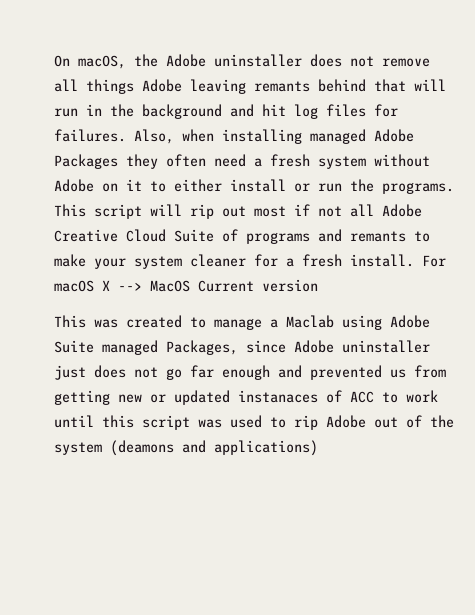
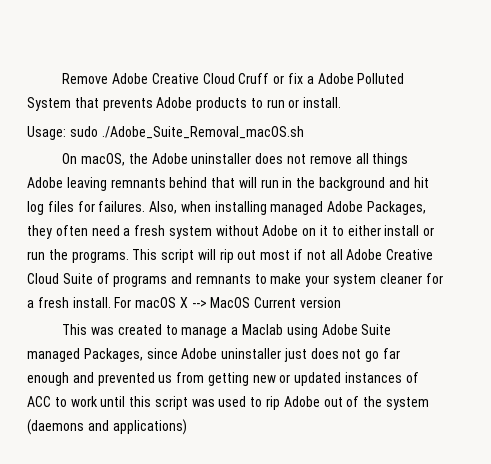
(54, 61) none -> [62,73,405,84] [27,97,342,111] [27,126,304,140] Remove Adobe Creative Cloud Cruff or fix a Adobe Polluted System that prevents Adobe products to run or install. // Usage: sudo ./Adobe_Suite_Removal_macOS.sh //
[254,81,310,92] remants -> [110,178,166,188] remnants
[54,154,118,169] Packages -> [367,201,427,215] Packages,
[350,231,406,242] remants -> [195,274,251,284] remnants
[238,390,318,403] instanaces -> [345,372,403,383] instances
[110,440,174,456] (deamons -> [27,419,84,435] (daemons

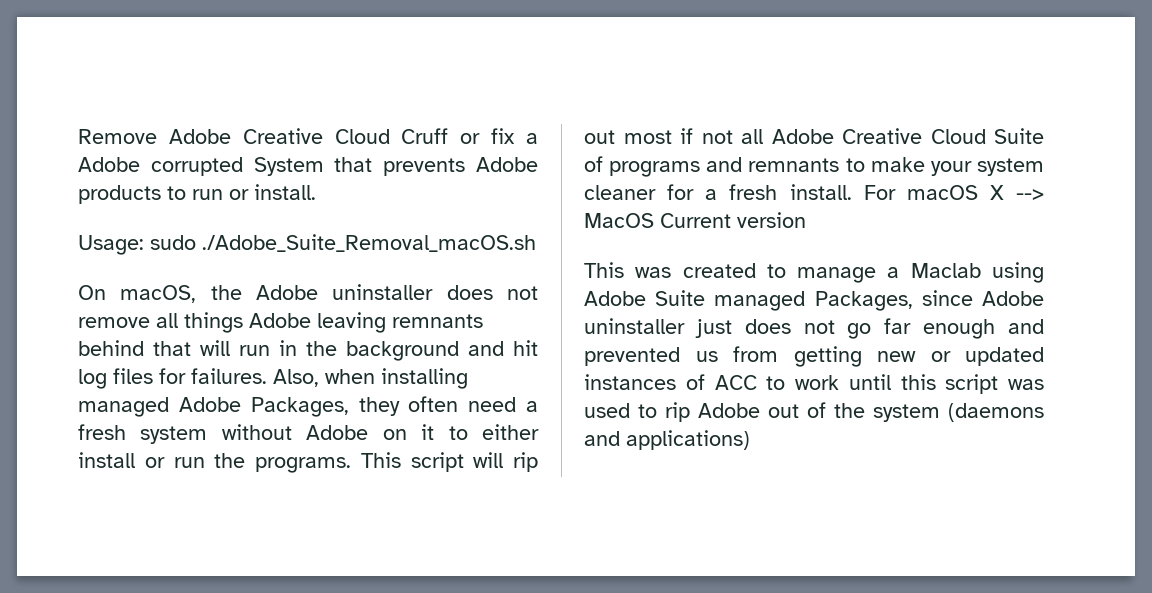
[357,73,405,84] Polluted -> [150,157,243,176] corrupted

